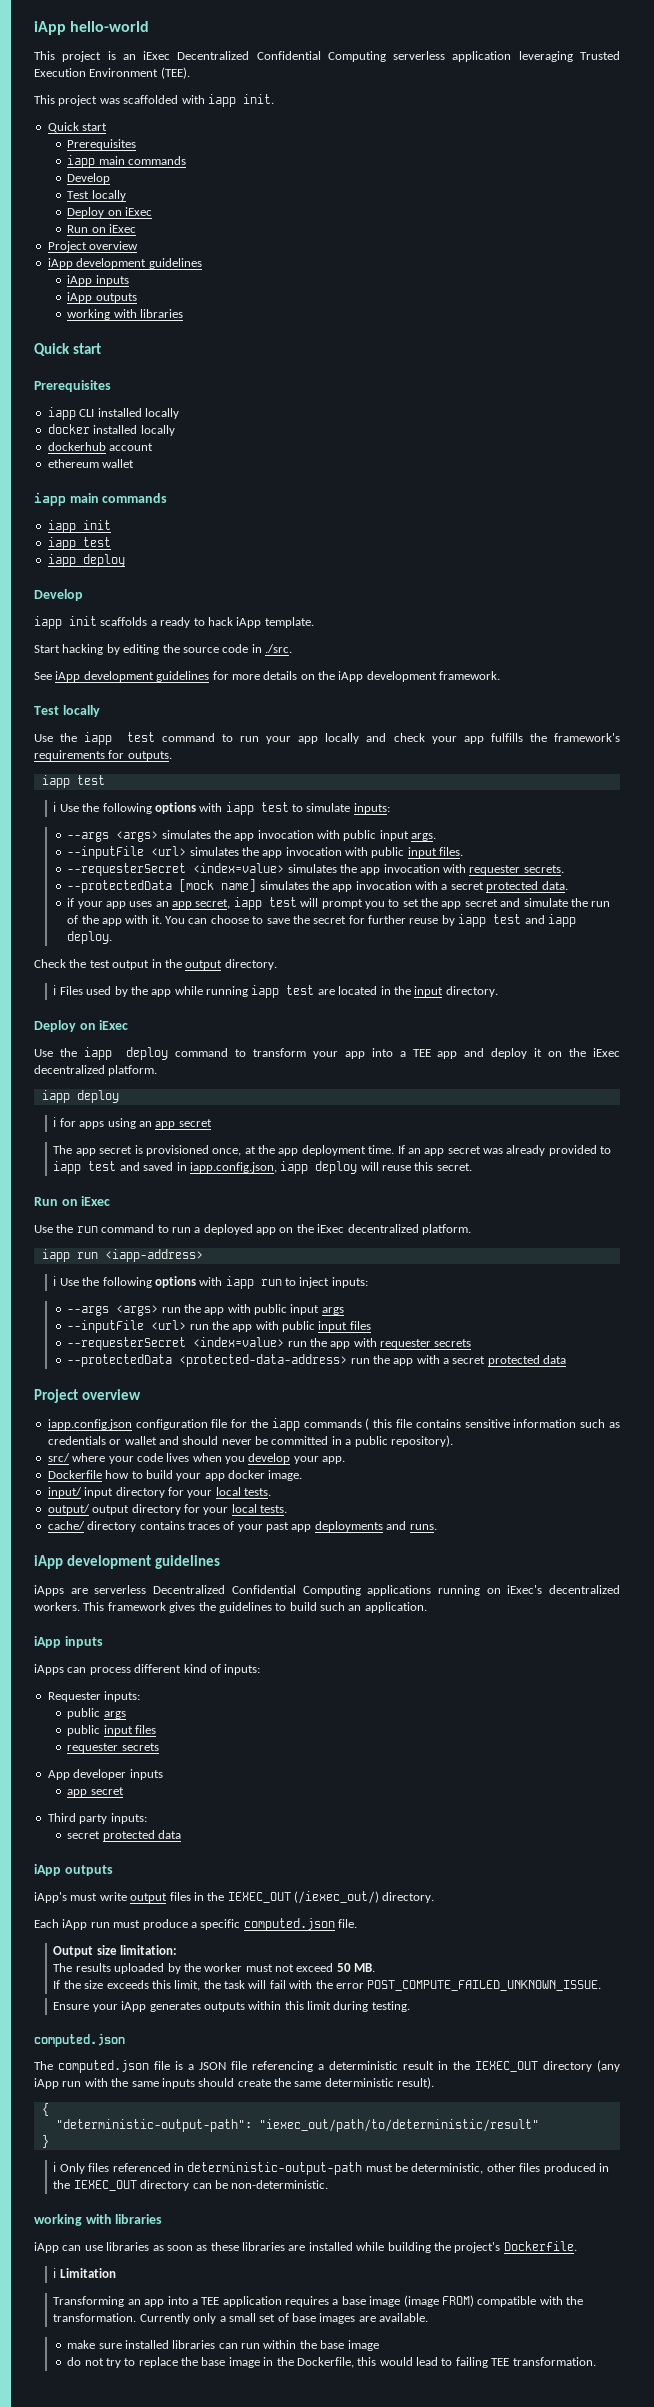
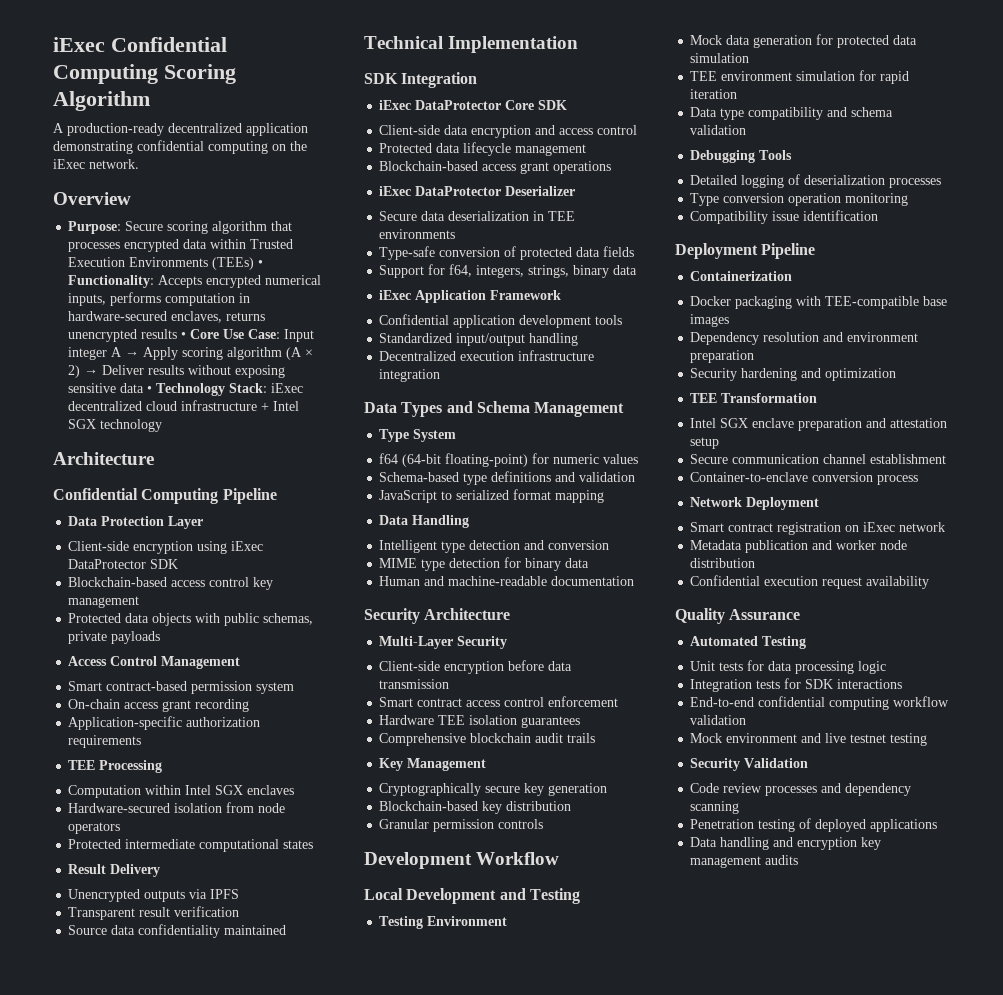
[34,21,150,35] [34,51,620,62] [34,67,190,79] [34,94,274,107] [47,122,108,133] [67,139,137,150] [67,155,186,168] [67,173,111,184] [67,190,126,201] [67,207,152,218] [67,224,136,233] [47,241,139,252] [47,258,202,269] [67,275,129,286] [67,292,137,303] [67,309,183,320] [34,343,101,356] [34,380,111,392] [47,407,179,420] [47,424,175,436] [47,442,154,451] [47,459,135,468] [34,492,168,506] [47,520,111,533] [47,537,111,550] [47,554,125,567] [34,589,83,601] [34,616,314,629] [34,644,292,655] [34,671,501,682] [34,705,100,717] [34,732,621,745] [34,750,172,761] [41,775,105,788] [53,802,390,815] [67,830,437,842] [67,846,464,859] [67,863,564,876] [67,879,568,893] [67,897,611,910] [67,914,576,927] [67,931,113,944] [34,959,277,970] [53,985,498,998] [34,1020,129,1032] [34,1047,620,1060] [34,1065,158,1076] [41,1090,119,1103] [53,1117,212,1129] [53,1145,612,1156] [53,1161,472,1174] [34,1196,111,1206] [34,1224,471,1235] [41,1249,203,1262] [53,1276,368,1289] [67,1304,344,1316] [67,1320,371,1333] [67,1337,472,1350] [67,1354,567,1367] [34,1389,141,1403] [47,1418,621,1431] [47,1435,453,1447] [47,1453,346,1464] [47,1470,303,1481] [47,1487,271,1498] [47,1504,287,1515] [47,1521,437,1532] [34,1555,220,1569] [34,1585,620,1596] [34,1602,427,1613] [34,1636,103,1648] [34,1664,261,1675] [47,1691,141,1702] [67,1708,126,1719] [67,1725,156,1736] [67,1743,159,1753] [47,1769,163,1780] [67,1787,124,1797] [47,1813,147,1824] [67,1830,181,1841] [34,1864,113,1876] [34,1891,435,1904] [34,1918,357,1931] [53,1945,178,1957] [53,1963,376,1974] [53,1980,602,1991] [53,2001,410,2012] [34,2033,125,2047] [34,2060,620,2073] [34,2077,435,2089] [41,2103,49,2116] [55,2119,539,2132] [41,2135,49,2148] [53,2162,609,2175] [53,2180,329,2191] [34,2214,163,2226] [34,2241,577,2253] [53,2268,116,2278] [53,2295,584,2307] [53,2313,429,2324] [67,2340,379,2351] [67,2357,596,2368] iApp hello-world // This project is an iExec Decentralized Confidential Computing serverless application leveraging Trusted Execution Environment (TEE). // This project was scaffolded with iapp init. // Quick start // Prerequisites // iapp main commands // Develop // Test locally // Deploy on iExec // Run on iExec // Project overview // iApp development guidelines // iApp inputs // iApp outputs // working with libraries // Quick start // Prerequisites // iapp CLI installed locally // docker installed locally // dockerhub account // ethereum wallet // iapp main commands // iapp init // iapp test // iapp deploy // Develop // iapp init scaffolds a ready to hack iApp template. // Start hacking by editing the source code in ./src. // See iApp development guidelines for more details on the iApp development framework. // Test locally // Use the iapp test command to run your app locally and check your app fulfills the framework's requirements for outputs. // iapp test // ℹ Use the following options with iapp test to simulate inputs: // --args <args> simulates the app invocation with public input args. // --inputFile <url> simulates the app invocation with public input files. // --requesterSecret <index=value> simulates the app invocation with requester secrets. // --protectedData [mock name] simulates the app invocation with a secret protected data. // if your app uses an app secret, iapp test will prompt you to set the app secret and simulate the run of the app with it. You can choose to save the secret for further reuse by iapp test and iapp deploy. // Check the test output in the output directory. // ℹ Files used by the app while running iapp test are located in the input directory. // Deploy on iExec // Use the iapp deploy command to transform your app into a TEE app and deploy it on the iExec decentralized platform. // iapp deploy // ℹ for apps using an app secret // The app secret is provisioned once, at the app deployment time. If an app secret was already provided to iapp test and saved in iapp.config.json, iapp deploy will reuse this secret. // Run on iExec // Use the run command to run a deployed app on the iExec decentralized platform. // iapp run <iapp-address> // ℹ Use the following options with iapp run to inject inputs: // --args <args> run the app with public input args // --inputFile <url> run the app with public input files // --requesterSecret <index=value> run the app with requester secrets // --protectedData <protected-data-address> run the app with a secret protected data // Project overview // iapp.config.json configuration file for the iapp commands ( this file contains sensitive information such as credentials or wallet and should never be committed in a public repository). // src/ where your code lives when you develop your app. // Dockerfile how to build your app docker image. // input/ input directory for your local tests. // output/ output directory for your local tests. // cache/ directory contains traces of your past app deployments and runs. // iApp development guidelines // iApps are serverless Decentralized Confidential Computing applications running on iExec's decentralized workers. This framework gives the guidelines to build such an application. // iApp inputs // iApps can process different kind of inputs: // Requester inputs: // public args // public input files // requester secrets // App developer inputs // app secret // Third party inputs: // secret protected data // iApp outputs // iApp's must write output files in the IEXEC_OUT (/iexec_out/) directory. // Each iApp run must produce a specific computed.json file. // Output size limitation: // The results uploaded by the worker must not exceed 50 MB. // If the size exceeds this limit, the task will fail with the error POST_COMPUTE_FAILED_UNKNOWN_ISSUE. // Ensure your iApp generates outputs within this limit during testing. // computed.json // The computed.json file is a JSON file referencing a deterministic result in the IEXEC_OUT directory (any iApp run with the same inputs should create the same deterministic result). // { // "deterministic-output-path": "iexec_out/path/to/deterministic/result" // } // ℹ Only files referenced in deterministic-output-path must be deterministic, other files produced in the IEXEC_OUT directory can be non-deterministic. // working with libraries // iApp can use libraries as soon as these libraries are installed while building the project's Dockerfile. // ℹ Limitation // Transforming an app into a TEE application requires a base image (image FROM) compatible with the transformation. Currently only a small set of base images are available. // make sure installed libraries can run within the base image // do not try to replace the base image in the Dockerfile, this would lead to failing TEE transformation. -> [53,37,227,52] [53,64,236,84] [53,91,150,111] [53,123,308,136] [53,140,307,154] [53,159,139,169] [53,192,131,205] [68,221,293,234] [68,239,294,252] [68,257,264,270] [68,275,322,288] [68,292,251,306] [68,311,266,323] [68,329,315,342] [68,347,314,360] [68,365,286,378] [68,383,304,396] [68,400,300,411] [68,419,163,432] [53,452,154,465] [53,488,277,504] [68,516,204,529] [68,541,264,554] [68,559,179,569] [68,577,274,590] [68,596,140,608] [68,613,314,626] [68,631,161,644] [68,656,241,669] [68,681,295,694] [68,699,250,712] [68,716,261,730] [68,735,142,748] [68,760,163,773] [68,785,295,798] [68,802,286,813] [68,822,121,834] [68,839,314,852] [68,864,161,877] [68,889,240,902] [68,906,240,920] [68,924,287,938] [364,36,579,53] [364,72,478,88] [379,100,568,110] [379,125,638,138] [379,142,587,156] [379,161,612,174] [379,186,576,196] [379,211,576,221] [379,229,456,239] [379,246,635,260] [379,264,638,278] [379,290,562,303] [379,314,623,328] [379,333,579,346] [379,350,595,361] [379,369,441,382] [364,401,625,417] [379,429,457,442] [379,453,639,467] [379,471,636,485] [379,489,605,503] [379,515,470,528] [379,540,610,553] [379,557,590,571] [379,576,635,586] [364,608,511,624] [379,636,508,649] [379,660,573,674] [379,679,450,689] [379,696,619,707] [379,715,581,728] [379,733,596,746] [379,758,487,771] [379,783,608,796] [379,801,572,814] [379,819,544,832] [364,852,560,869] [364,888,580,904] [379,916,508,929] [690,34,918,48] [690,53,750,63] [690,70,910,84] [690,89,738,99] [690,107,894,120] [690,125,747,135] [690,150,793,163] [690,174,942,188] [690,193,909,206] [690,210,879,224] [675,243,816,259] [690,271,793,281] [690,296,948,309] [690,314,730,327] [690,332,919,345] [690,350,755,363] [690,368,897,381] [690,393,818,403] [690,418,948,431] [690,437,720,449] [690,454,947,464] [690,472,919,485] [690,497,820,510] [690,522,946,535] [690,540,908,553] [690,558,756,568] [690,575,930,589] [675,608,801,624] [690,636,807,649] [690,660,887,674] [690,678,903,692] [690,696,950,710] [690,715,747,725] [690,733,928,746] [690,758,809,771] [690,783,912,796] [690,801,740,814] [690,818,938,832] [690,837,882,850] [690,855,799,868] iExec Confidential Computing Scoring Algorithm // A production-ready decentralized application demonstrating confidential computing on the iExec network. // Overview // Purpose: Secure scoring algorithm that processes encrypted data within Trusted Execution Environments (TEEs) • Functionality: Accepts encrypted numerical inputs, performs computation in hardware-secured enclaves, returns unencrypted results • Core Use Case: Input integer A → Apply scoring algorithm (A × 2) → Deliver results without exposing sensitive data • Technology Stack: iExec decentralized cloud infrastructure + Intel SGX technology // Architecture // Confidential Computing Pipeline // Data Protection Layer // Client-side encryption using iExec DataProtector SDK // Blockchain-based access control key management // Protected data objects with public schemas, private payloads // Access Control Management // Smart contract-based permission system // On-chain access grant recording // Application-specific authorization requirements // TEE Processing // Computation within Intel SGX enclaves // Hardware-secured isolation from node operators // Protected intermediate computational states // Result Delivery // Unencrypted outputs via IPFS // Transparent result verification // Source data confidentiality maintained // Technical Implementation // SDK Integration // iExec DataProtector Core SDK // Client-side data encryption and access control // Protected data lifecycle management // Blockchain-based access grant operations // iExec DataProtector Deserializer // Secure data deserialization in TEE environments // Type-safe conversion of protected data fields // Support for f64, integers, strings, binary data // iExec Application Framework // Confidential application development tools // Standardized input/output handling // Decentralized execution infrastructure integration // Data Types and Schema Management // Type System // f64 (64-bit floating-point) for numeric values // Schema-based type definitions and validation // JavaScript to serialized format mapping // Data Handling // Intelligent type detection and conversion // MIME type detection for binary data // Human and machine-readable documentation // Security Architecture // Multi-Layer Security // Client-side encryption before data transmission // Smart contract access control enforcement // Hardware TEE isolation guarantees // Comprehensive blockchain audit trails // Key Management // Cryptographically secure key generation // Blockchain-based key distribution // Granular permission controls // Development Workflow // Local Development and Testing // Testing Environment // Mock data generation for protected data simulation // TEE environment simulation for rapid iteration // Data type compatibility and schema validation // Debugging Tools // Detailed logging of deserialization processes // Type conversion operation monitoring // Compatibility issue identification // Deployment Pipeline // Containerization // Docker packaging with TEE-compatible base images // Dependency resolution and environment preparation // Security hardening and optimization // TEE Transformation // Intel SGX enclave preparation and attestation setup // Secure communication channel establishment // Container-to-enclave conversion process // Network Deployment // Smart contract registration on iExec network // Metadata publication and worker node distribution // Confidential execution request availability // Quality Assurance // Automated Testing // Unit tests for data processing logic // Integration tests for SDK interactions // End-to-end confidential computing workflow validation // Mock environment and live testnet testing // Security Validation // Code review processes and dependency scanning // Penetration testing of deployed applications // Data handling and encryption key management audits

